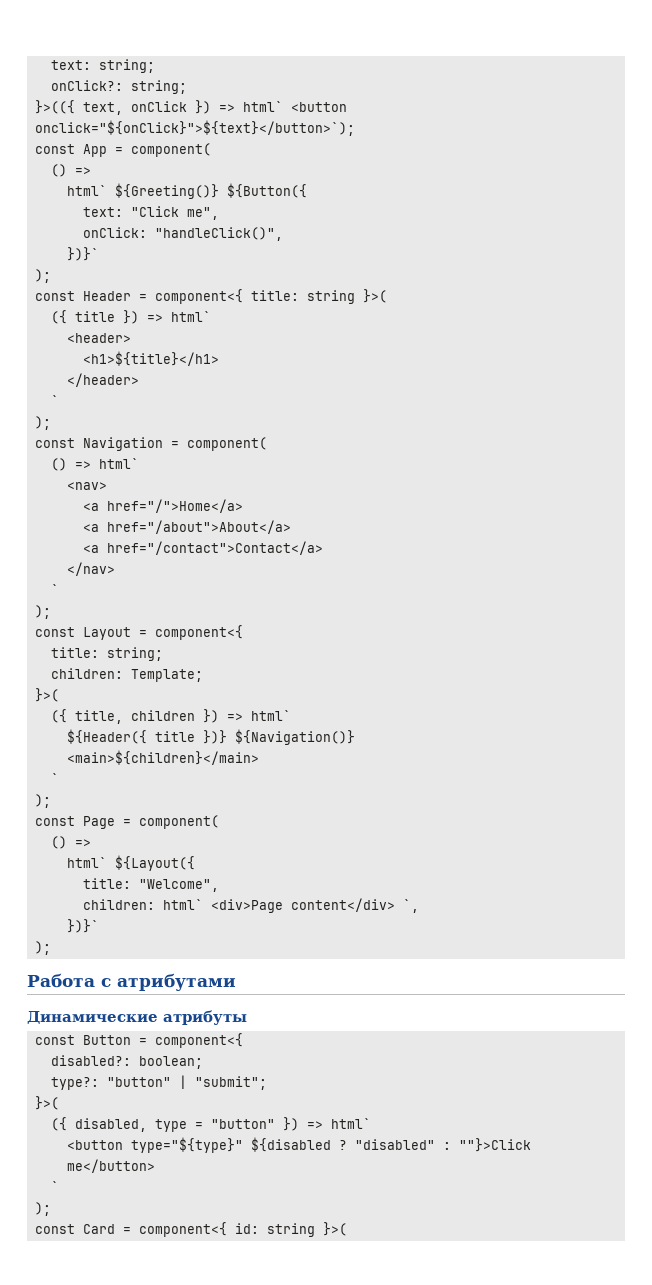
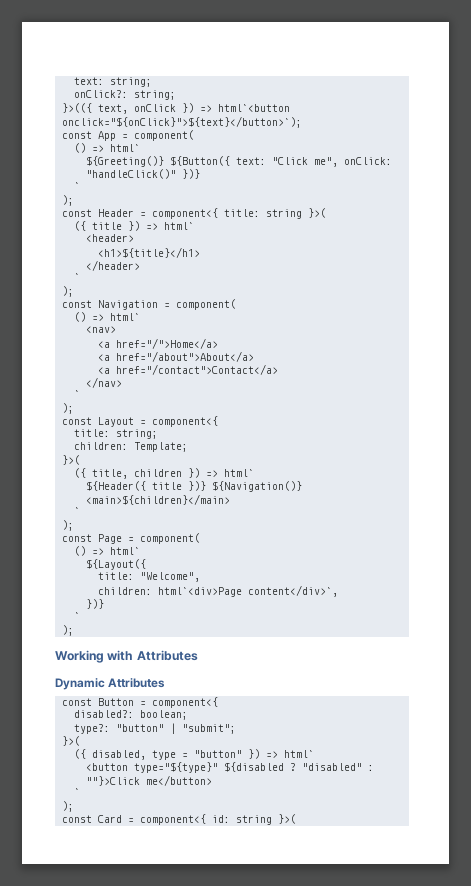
[242,101,347,112] html` <button -> [217,104,290,112] html`<button
[66,185,107,196] // html` -> [109,144,140,152] html` //
(307, 190) // -> (230, 161) none
[82,227,283,241] [66,247,99,261] // onClick: "handleClick()", // })}` -> [343,157,392,165] [85,169,200,179] [73,182,80,190] onClick: "handleClick()" })} // `
[66,857,107,868] // html` -> [109,547,140,555] html` //
[162,898,419,913] [66,919,99,933] [34,941,51,955] [27,973,236,991] [27,1010,247,1025] html` <div>Page content</div> `, // })}` // ); // Работа с атрибутами // Динамические атрибуты -> [157,585,338,597] [85,599,104,609] [73,612,80,620] [61,625,74,636] [55,650,198,663] [55,678,166,690] html`<div>Page content</div>`, // })} // ` // ); // Working with Attributes // Dynamic Attributes

